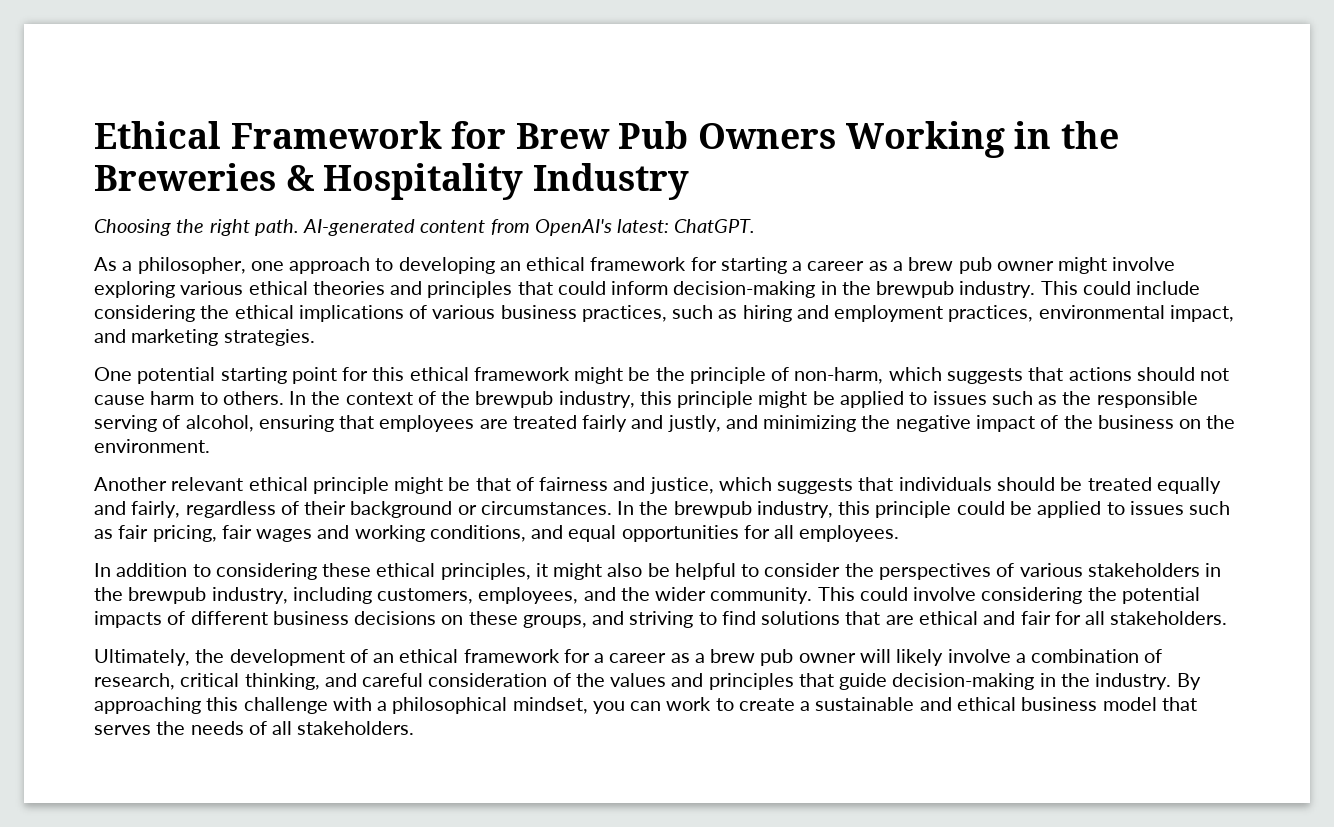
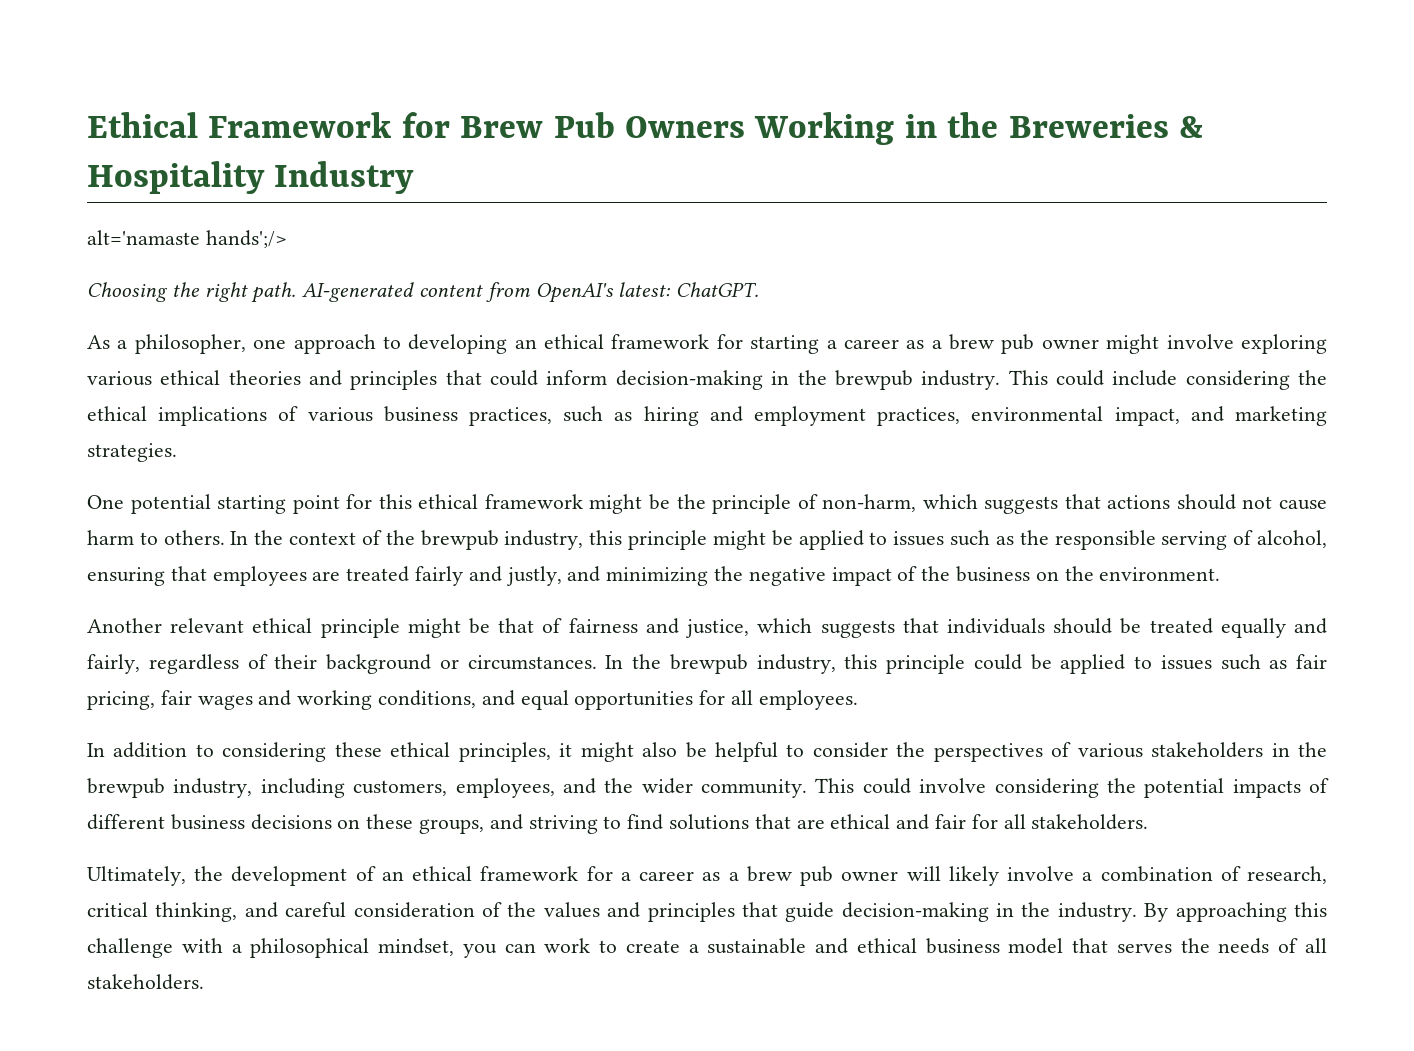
(689, 181) none -> [87,230,287,248] // alt='namaste hands';/>

